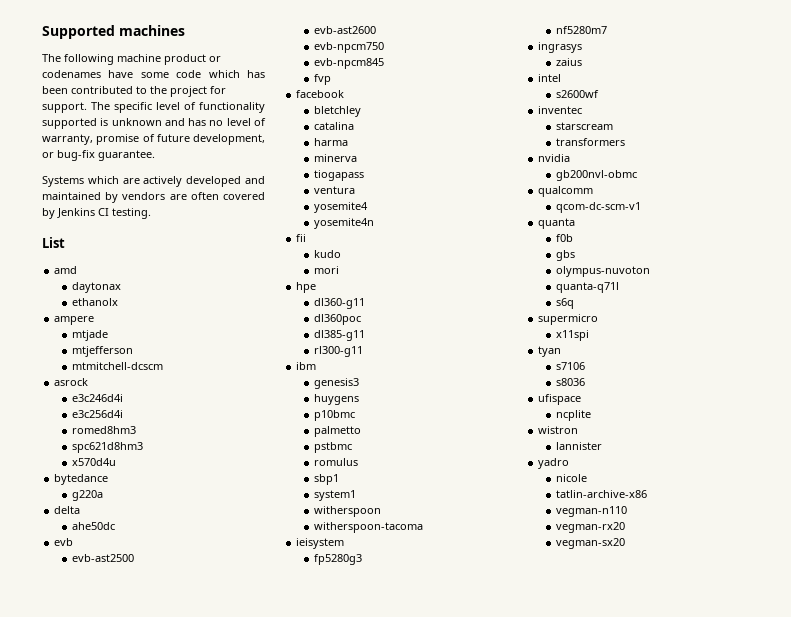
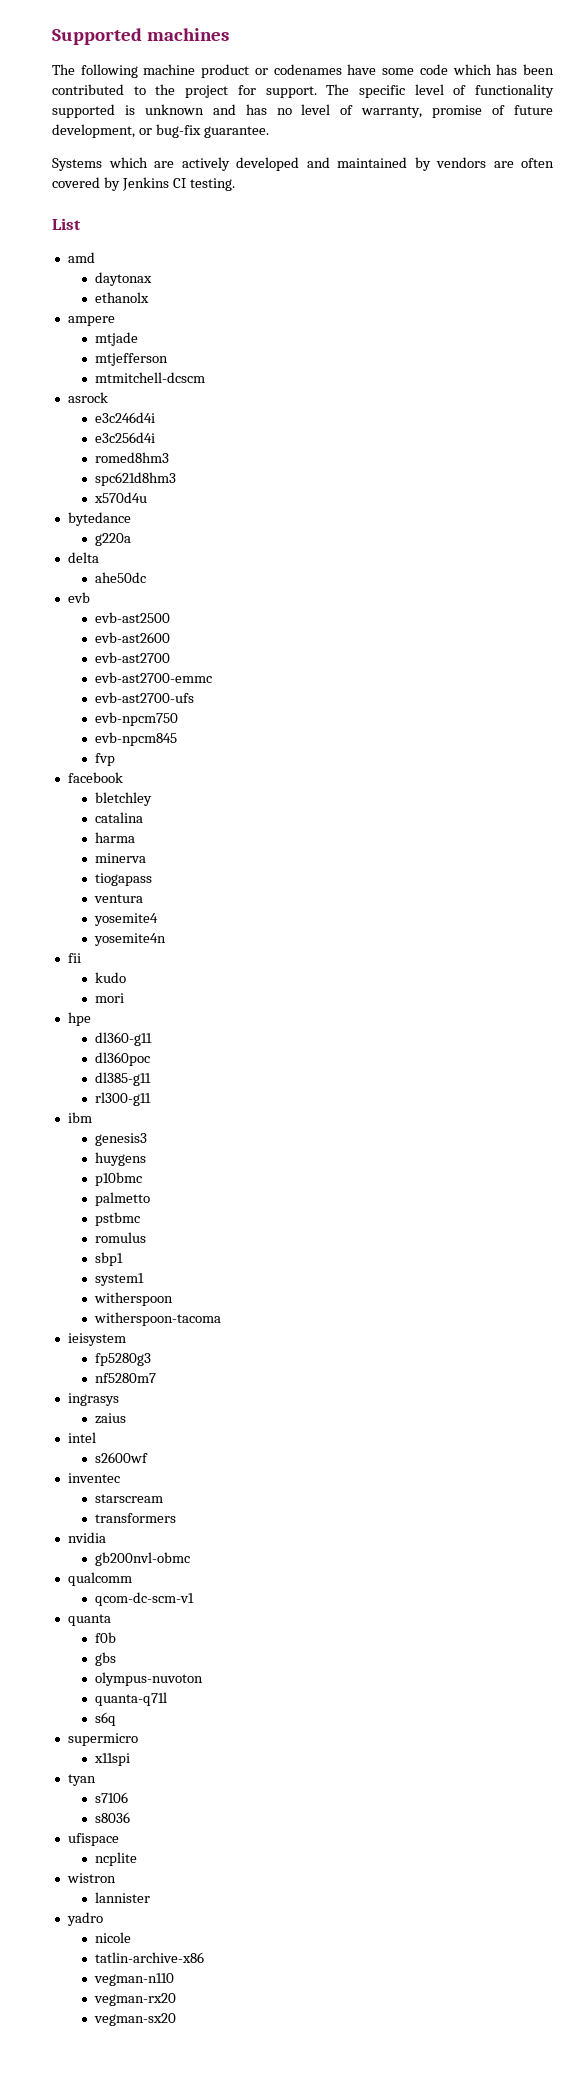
(376, 30) none -> [94,652,170,663] [94,672,212,683] [94,692,194,703] // evb-ast2700 // evb-ast2700-emmc // evb-ast2700-ufs

